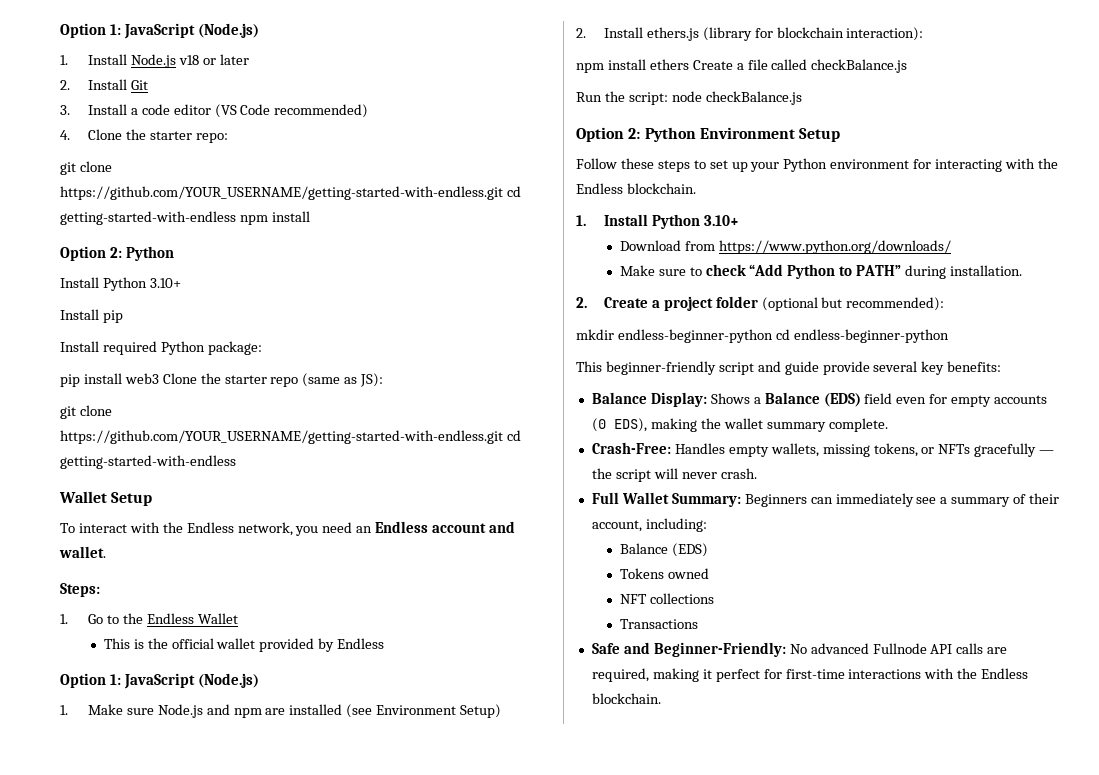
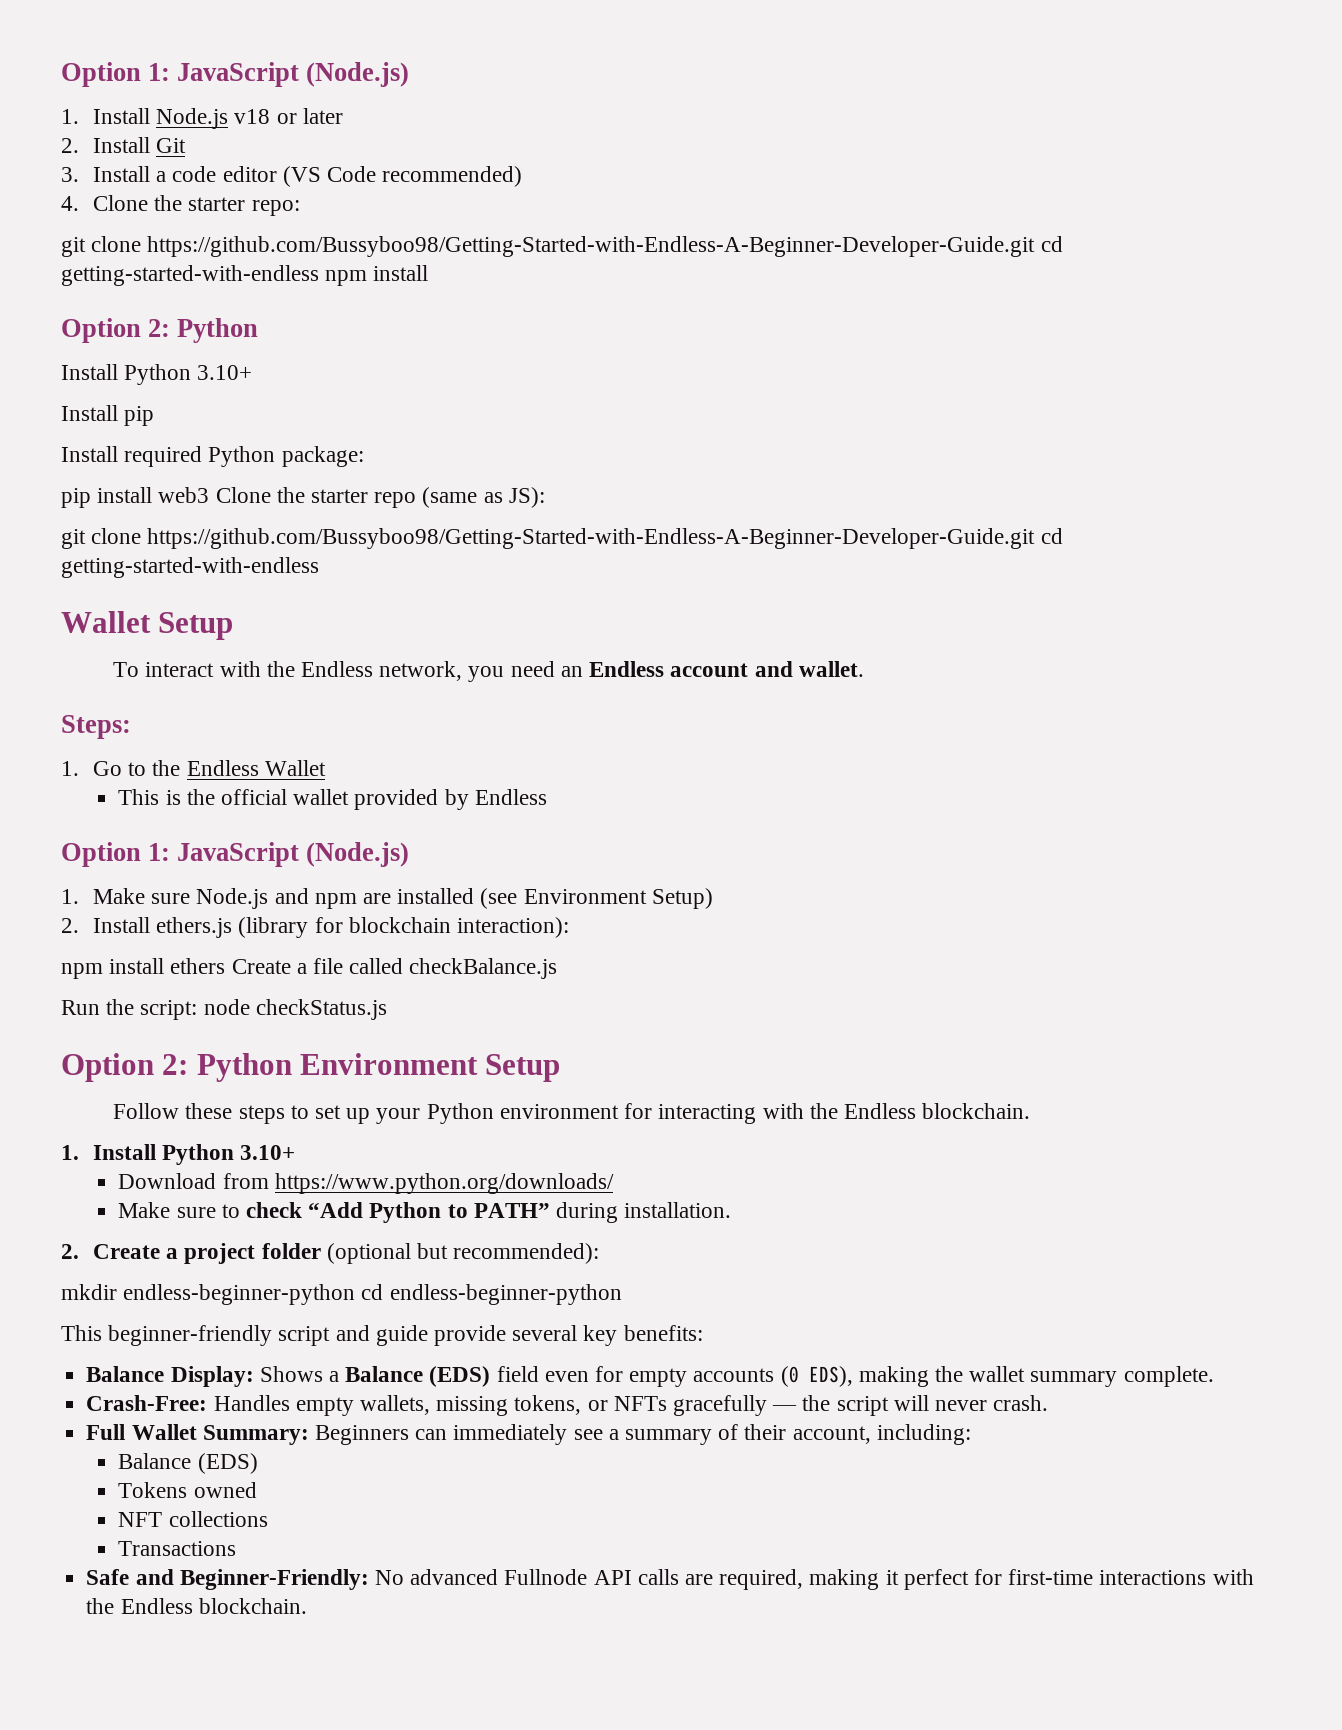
[60,186,503,200] https://github.com/YOUR_USERNAME/getting-started-with-endless.git -> [147,236,1036,257] https://github.com/Bussyboo98/Getting-Started-with-Endless-A-Beginner-Developer-Guide.git
[60,430,503,444] https://github.com/YOUR_USERNAME/getting-started-with-endless.git -> [147,528,1036,549] https://github.com/Bussyboo98/Getting-Started-with-Endless-A-Beginner-Developer-Guide.git
[705,91,802,105] checkBalance.js -> [255,999,387,1020] checkStatus.js

